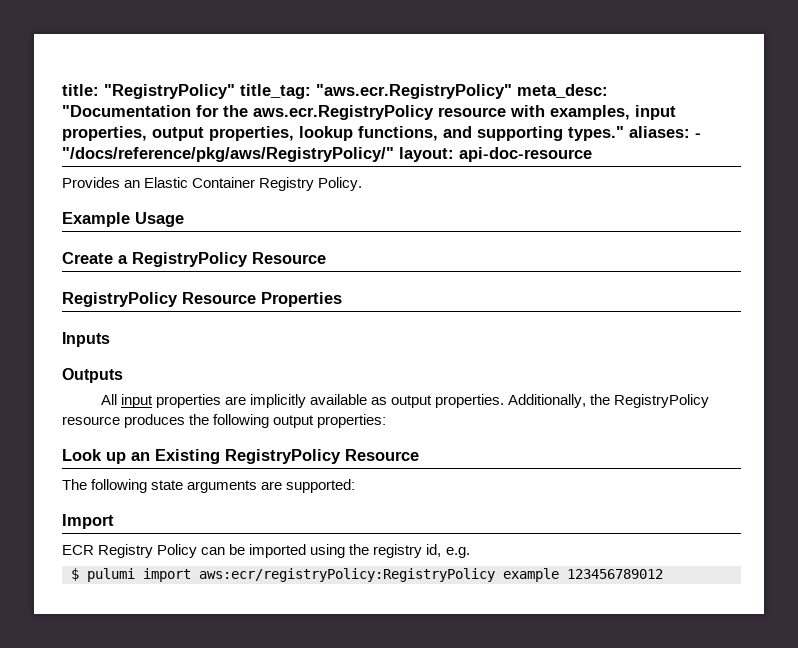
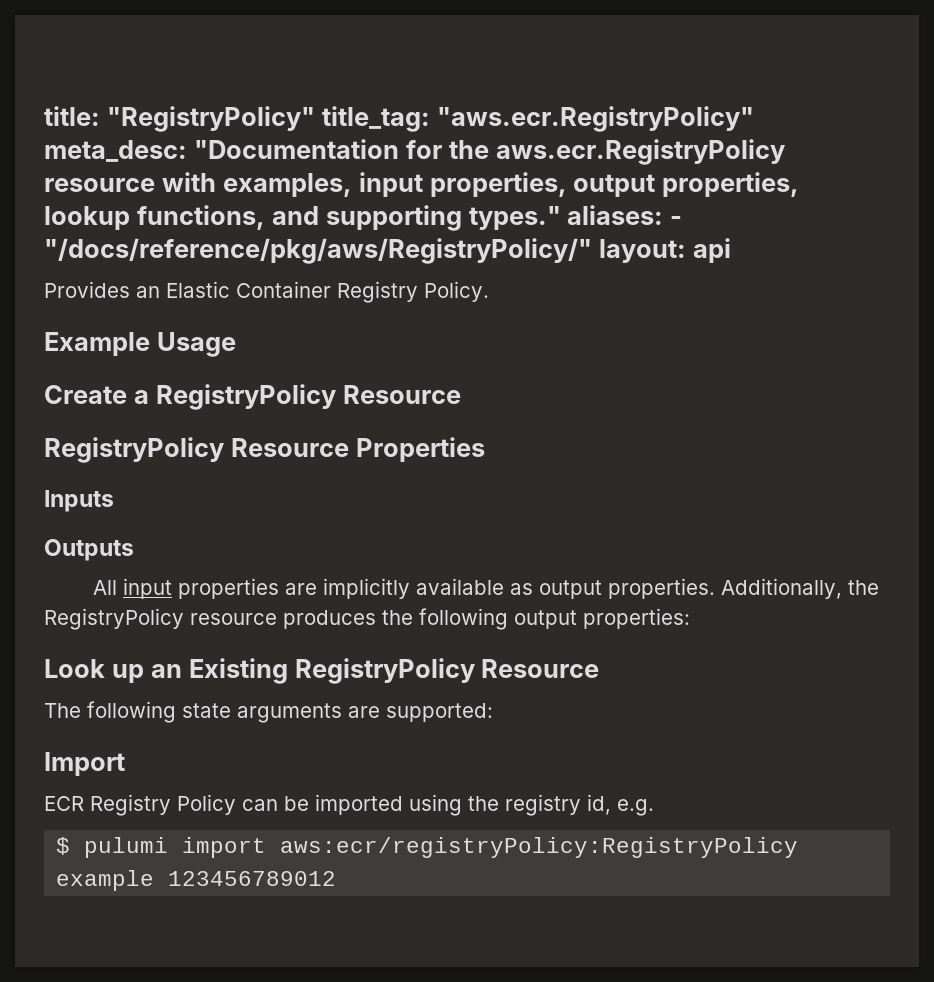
[459,147,592,162] api-doc-resource -> [692,238,731,263] api

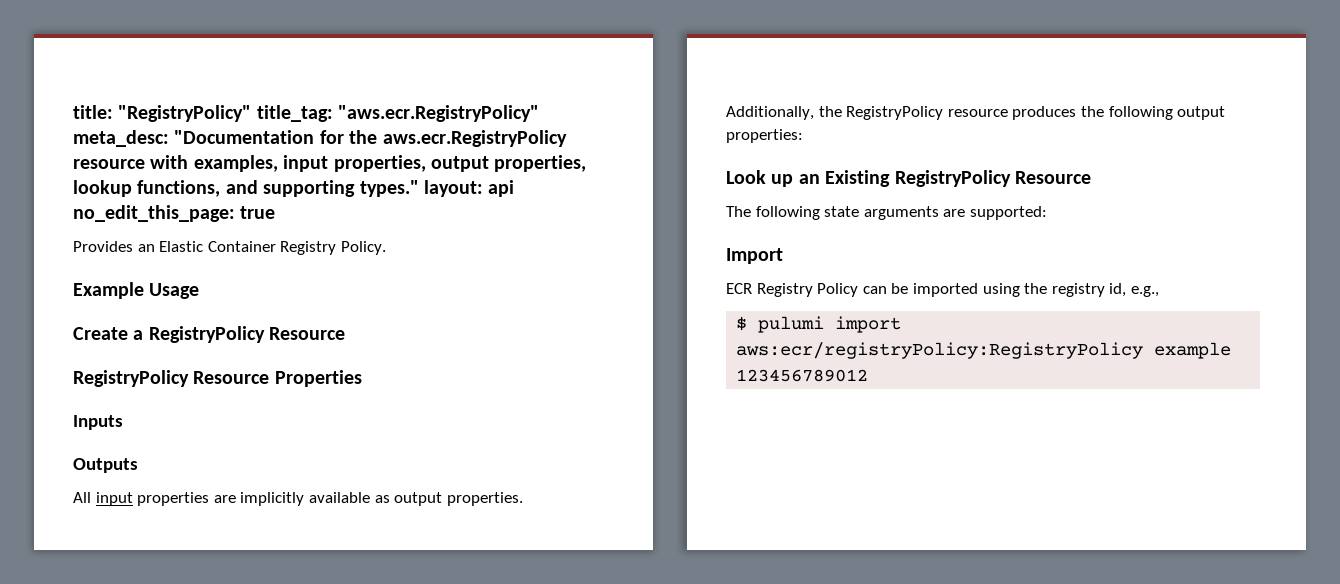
[567,205,683,225] [44,238,592,264] aliases: - "/docs/reference/pkg/aws/RegistryPolicy/" -> (419, 188) none
(731, 250) none -> [73,205,276,222] no_edit_this_page: true
[617,799,654,816] e.g. -> [1130,286,1159,297] e.g.,

